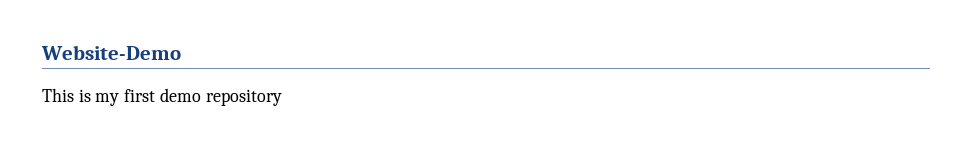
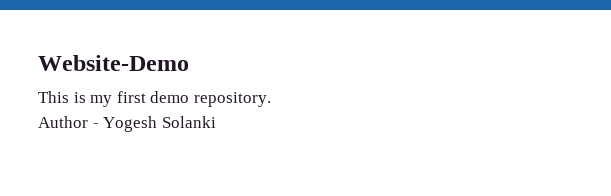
[205,89,282,106] repository -> [193,92,271,107] [38,116,216,132] repository. // Author - Yogesh Solanki

